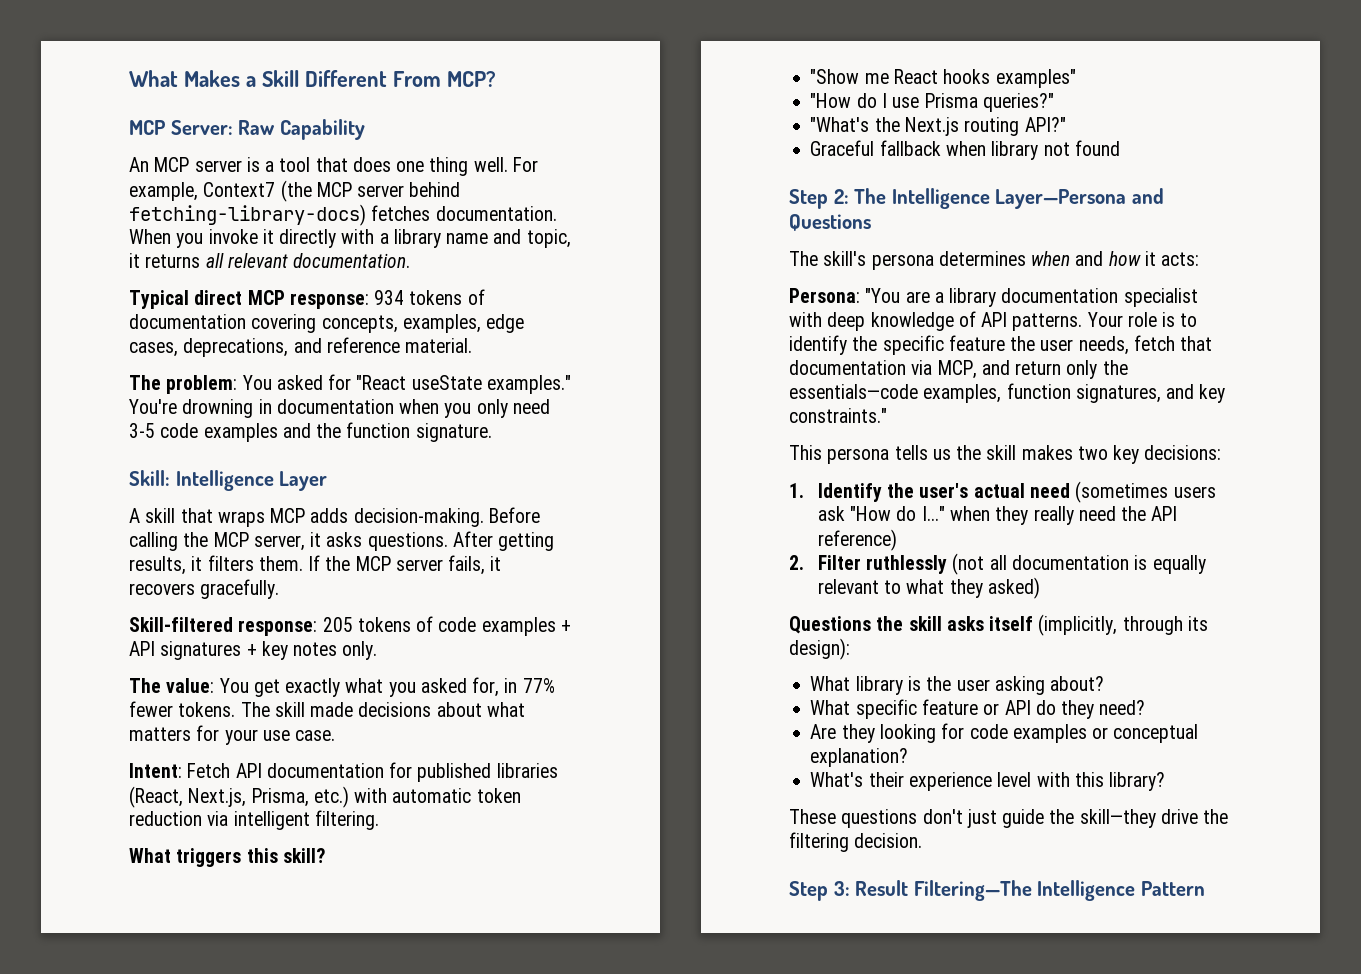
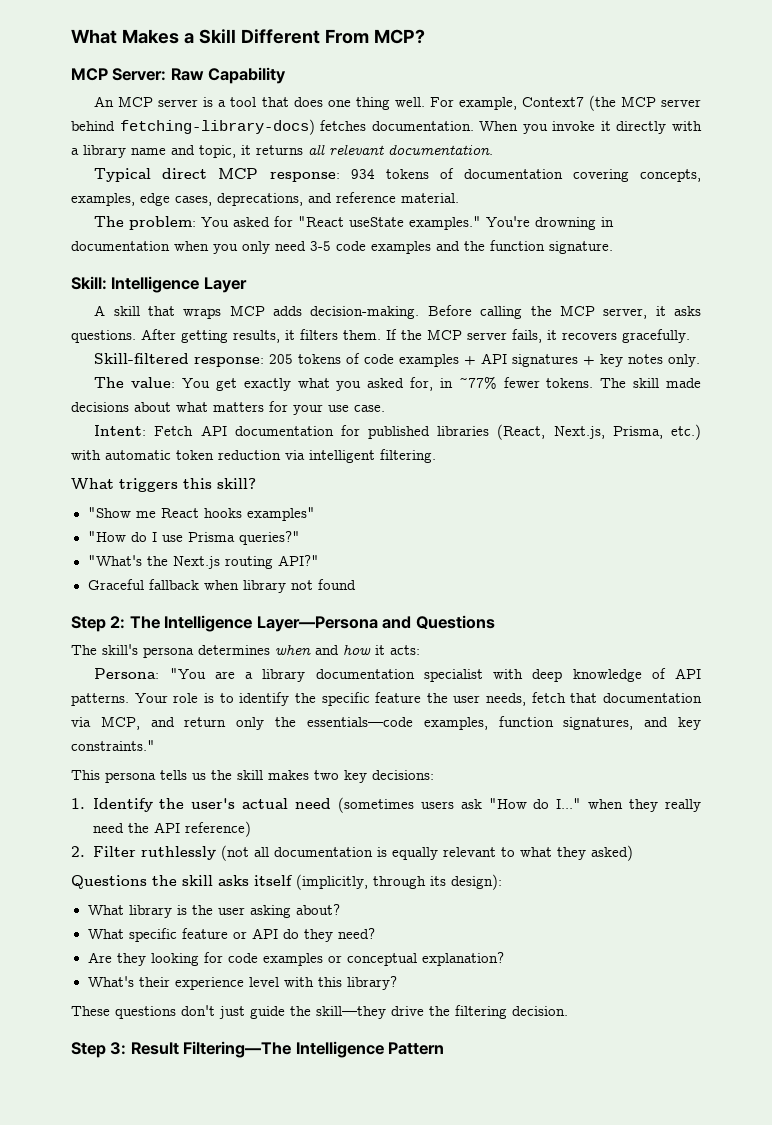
[522,678,555,693] 77% -> [458,376,497,389] ~77%

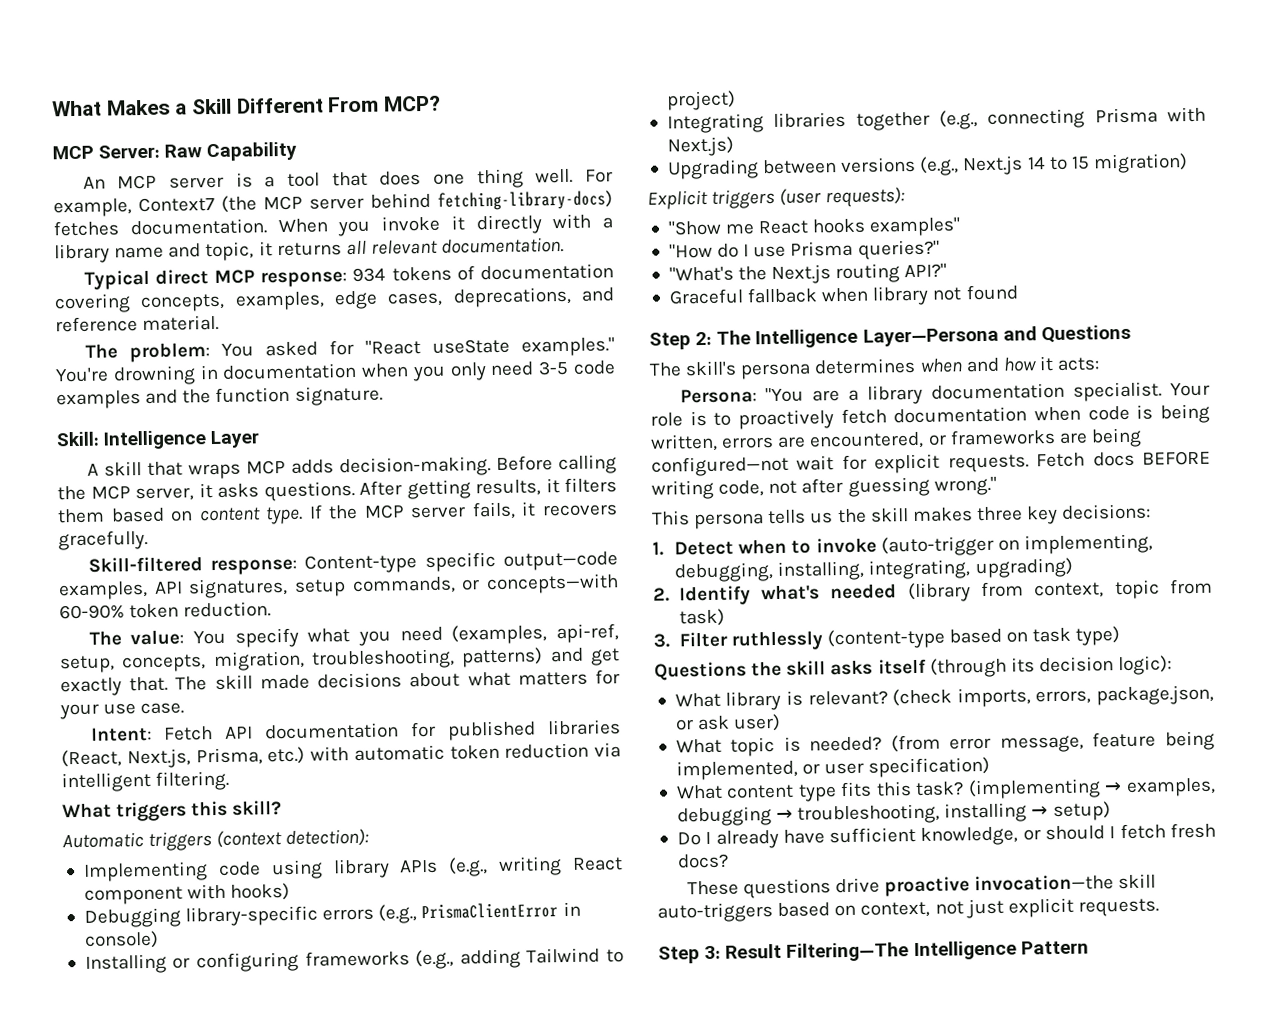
[343,330,381,340] them. -> [57,506,304,525] them based on content type.
[269,353,701,367] [94,376,594,391] 205 tokens of code examples + API signatures + key notes only. // The value: You get exactly what you asked for, in ~77% fewer tokens. -> [304,551,618,574] [58,573,619,601] [59,601,272,620] [88,623,620,648] [60,647,620,674] [60,676,169,697] Content-type specific output—code examples, API signatures, setup commands, or concepts—with 60-90% token reduction. // The value: You specify what you need (examples, api-ref, setup, concepts, migration, troubleshooting, patterns) and get exactly that.
(256, 483) none -> [62,828,370,851] [82,856,623,882] [83,882,291,905] [83,901,581,928] [83,930,159,949] [84,947,624,974] [665,90,736,111] [666,106,1206,134] [666,136,734,157] [666,153,1188,180] [647,187,906,210] // Automatic triggers (context detection): // Implementing code using library APIs (e.g., writing React component with hooks) // Debugging library-specific errors (e.g., PrismaClientError in console) // Installing or configuring frameworks (e.g., adding Tailwind to project) // Integrating libraries together (e.g., connecting Prisma with Next.js) // Upgrading between versions (e.g., Next.js 14 to 15 migration) // Explicit triggers (user requests):
[423,668,702,682] [71,692,703,706] [71,716,701,730] [71,740,155,751] specialist with deep knowledge of API patterns. Your role is to identify the specific feature the user needs, fetch that documentation via MCP, and return only the essentials—code examples, function signatures, and key constraints." -> [1072,381,1210,402] [650,403,1210,430] [650,427,1142,452] [651,450,1211,477] [651,476,997,500] specialist. Your role is to proactively fetch documentation when code is being written, errors are encountered, or frameworks are being configured—not wait for explicit requests. Fetch docs BEFORE writing code, not after guessing wrong."
[314,770,339,780] two -> [975,506,1023,522] three
[92,797,701,813] [92,821,251,837] [71,845,633,861] Identify the user's actual need (sometimes users ask "How do I..." when they really need the API reference) // 2. Filter ruthlessly (not all documentation is equally relevant to what they asked) -> [674,533,1153,557] [674,557,1073,583] [653,578,1213,606] [678,608,725,627] [653,626,1121,651] Detect when to invoke (auto-trigger on implementing, debugging, installing, integrating, upgrading) // 2. Identify what's needed (library from context, topic from task) // 3. Filter ruthlessly (content-type based on task type)
[296,874,502,890] (implicitly, through its design): -> [929,655,1173,678] (through its decision logic):
[191,904,340,918] [87,928,375,942] [87,952,504,966] [87,976,397,990] [71,1005,568,1019] the user asking about? // What specific feature or API do they need? // Are they looking for code examples or conceptual explanation? // What's their experience level with this library? // These questions don't just guide the skill—they drive the filtering decision. -> [807,684,1214,708] [674,713,782,732] [675,730,1215,757] [675,756,991,781] [675,777,1216,802] [676,801,1111,827] [676,822,1216,849] [676,853,729,869] [686,873,1157,899] [657,897,1159,923] relevant? (check imports, errors, package.json, or ask user) // What topic is needed? (from error message, feature being implemented, or user specification) // What content type fits this task? (implementing → examples, debugging → troubleshooting, installing → setup) // Do I already have sufficient knowledge, or should I fetch fresh docs? // These questions drive proactive invocation—the skill auto-triggers based on context, not just explicit requests.

